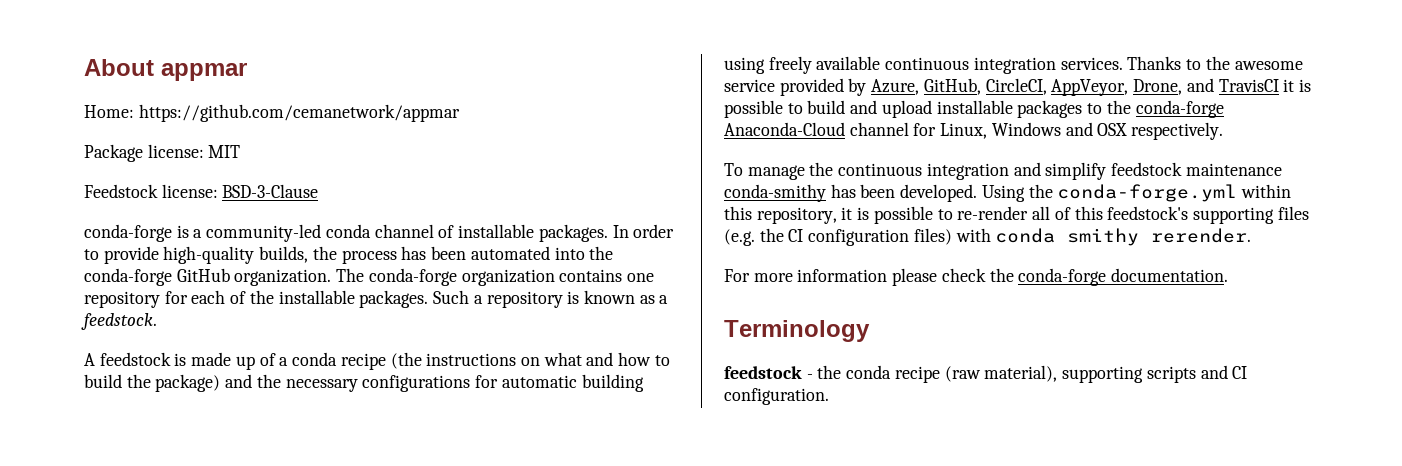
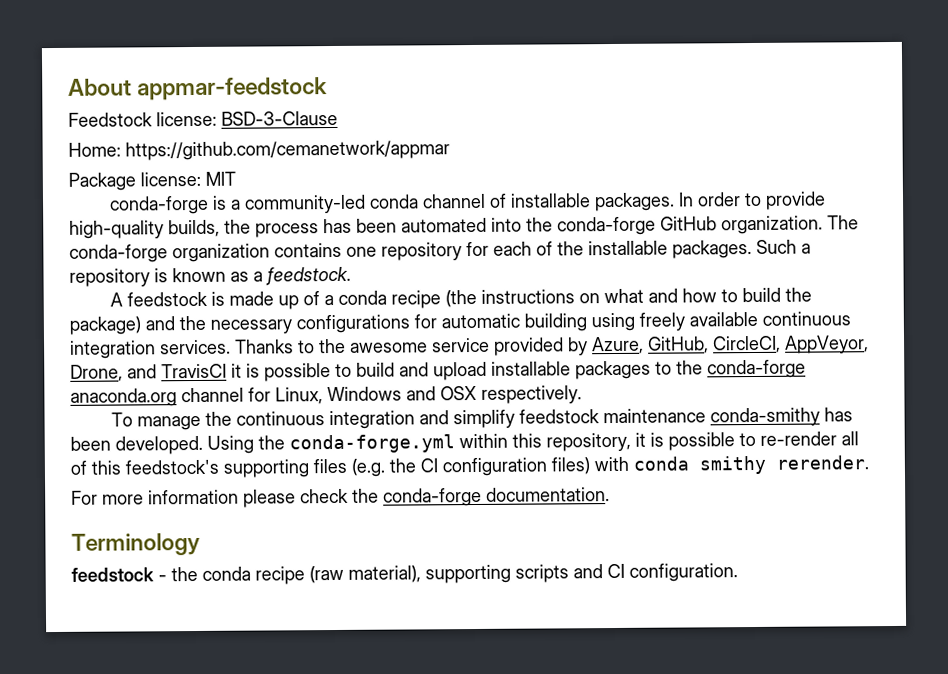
[161,63,247,81] appmar -> [137,77,329,101] [68,110,338,127] appmar-feedstock // Feedstock license: BSD-3-Clause
[84,184,319,198] // Feedstock license: BSD-3-Clause -> (236, 178) none
[724,122,845,136] Anaconda-Cloud -> [70,388,177,407] anaconda.org

